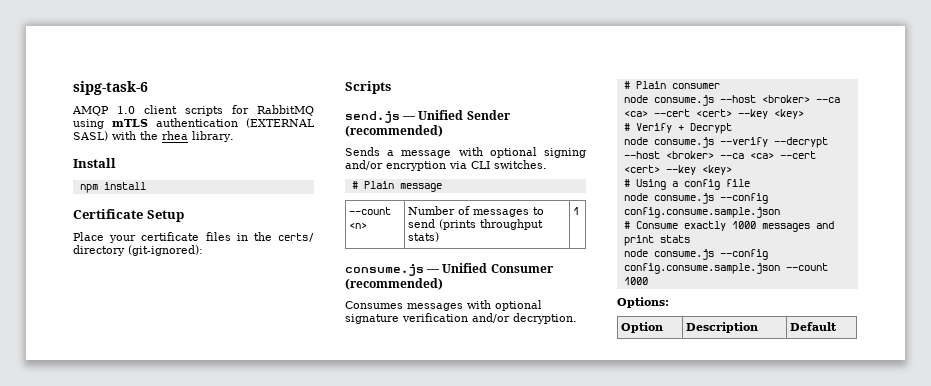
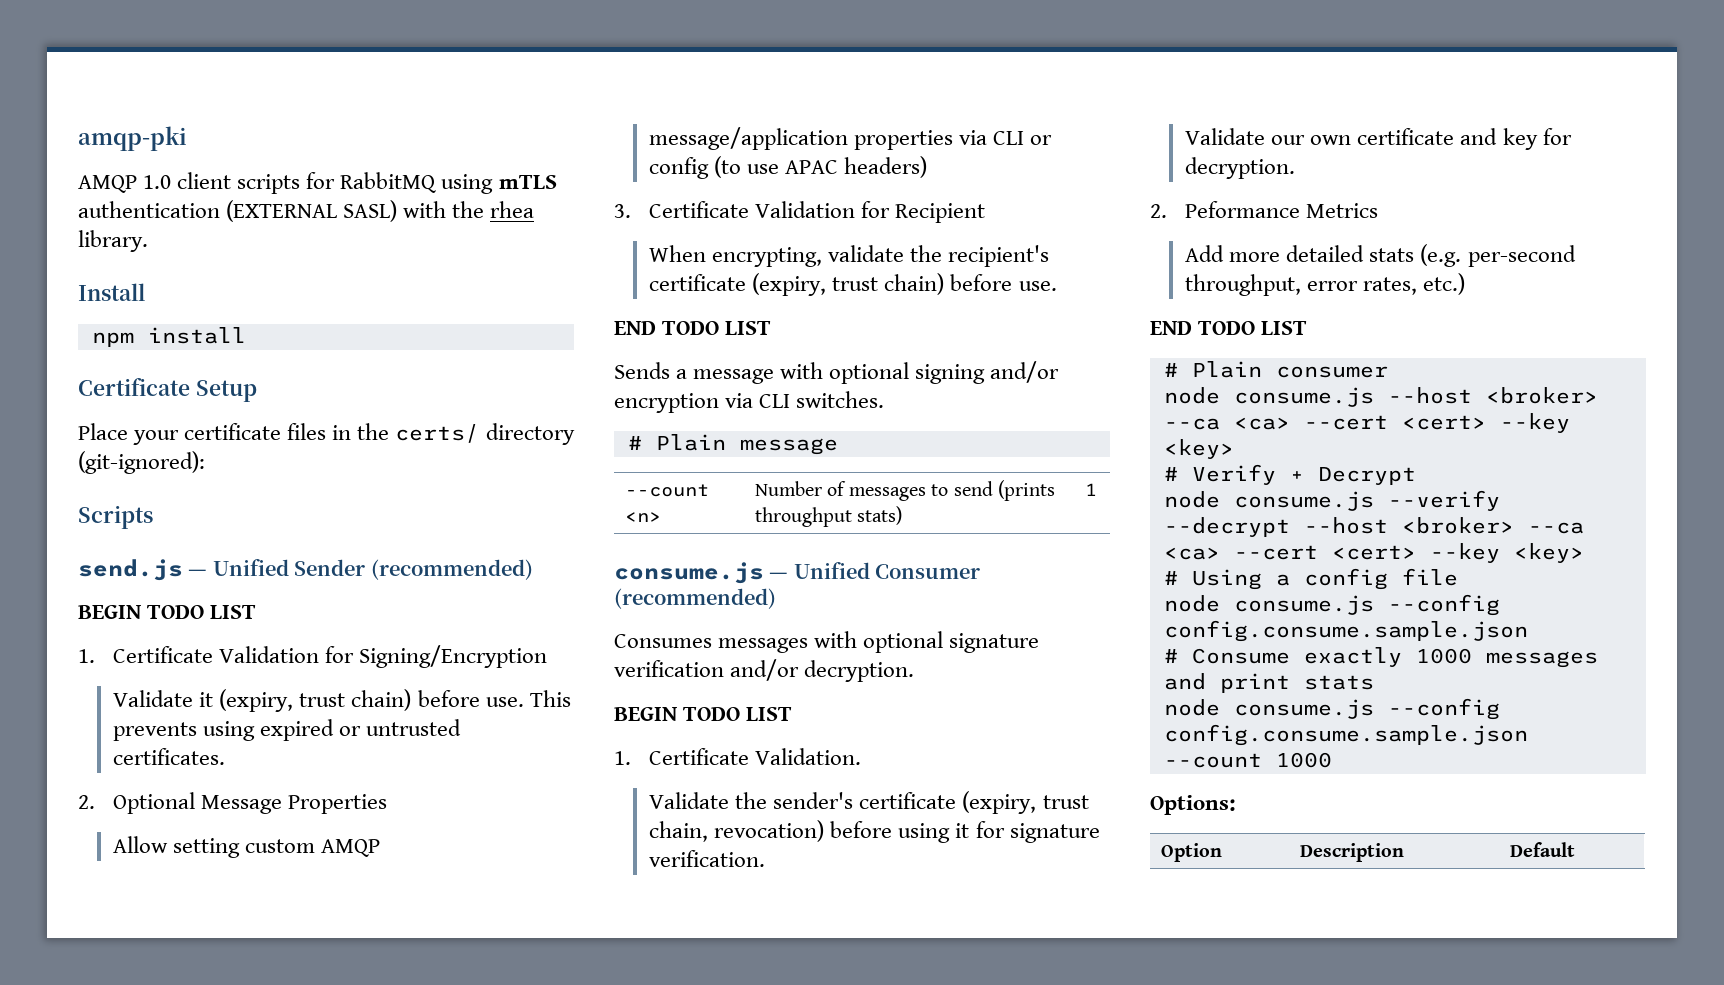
[73,81,148,95] sipg-task-6 -> [78,126,187,151] amqp-pki
(443, 131) none -> [78,605,257,619] [78,645,548,668] [113,689,571,712] [113,719,462,741] [113,748,226,765] [78,792,388,814] [113,836,381,858] [649,127,1053,150] [649,156,928,179] [614,201,986,223] [649,245,1050,267] [649,273,1057,296] [614,321,772,335] // BEGIN TODO LIST // 1. Certificate Validation for Signing/Encryption // Validate it (expiry, trust chain) before use. This prevents using expired or untrusted certificates. // 2. Optional Message Properties // Allow setting custom AMQP message/application properties via CLI or config (to use APAC headers) // 3. Certificate Validation for Recipient // When encrypting, validate the recipient's certificate (expiry, trust chain) before use. // END TODO LIST
(577, 318) none -> [614,707,793,721] [614,748,862,765] [649,791,1089,814] [649,820,1100,843] [649,850,766,867] [1185,128,1572,150] [1185,157,1296,179] [1150,201,1379,218] [1185,244,1576,267] [1185,273,1466,296] [1150,321,1308,335] // BEGIN TODO LIST // 1. Certificate Validation. // Validate the sender's certificate (expiry, trust chain, revocation) before using it for signature verification. // Validate our own certificate and key for decryption. // 2. Peformance Metrics // Add more detailed stats (e.g. per-second throughput, error rates, etc.) // END TODO LIST

